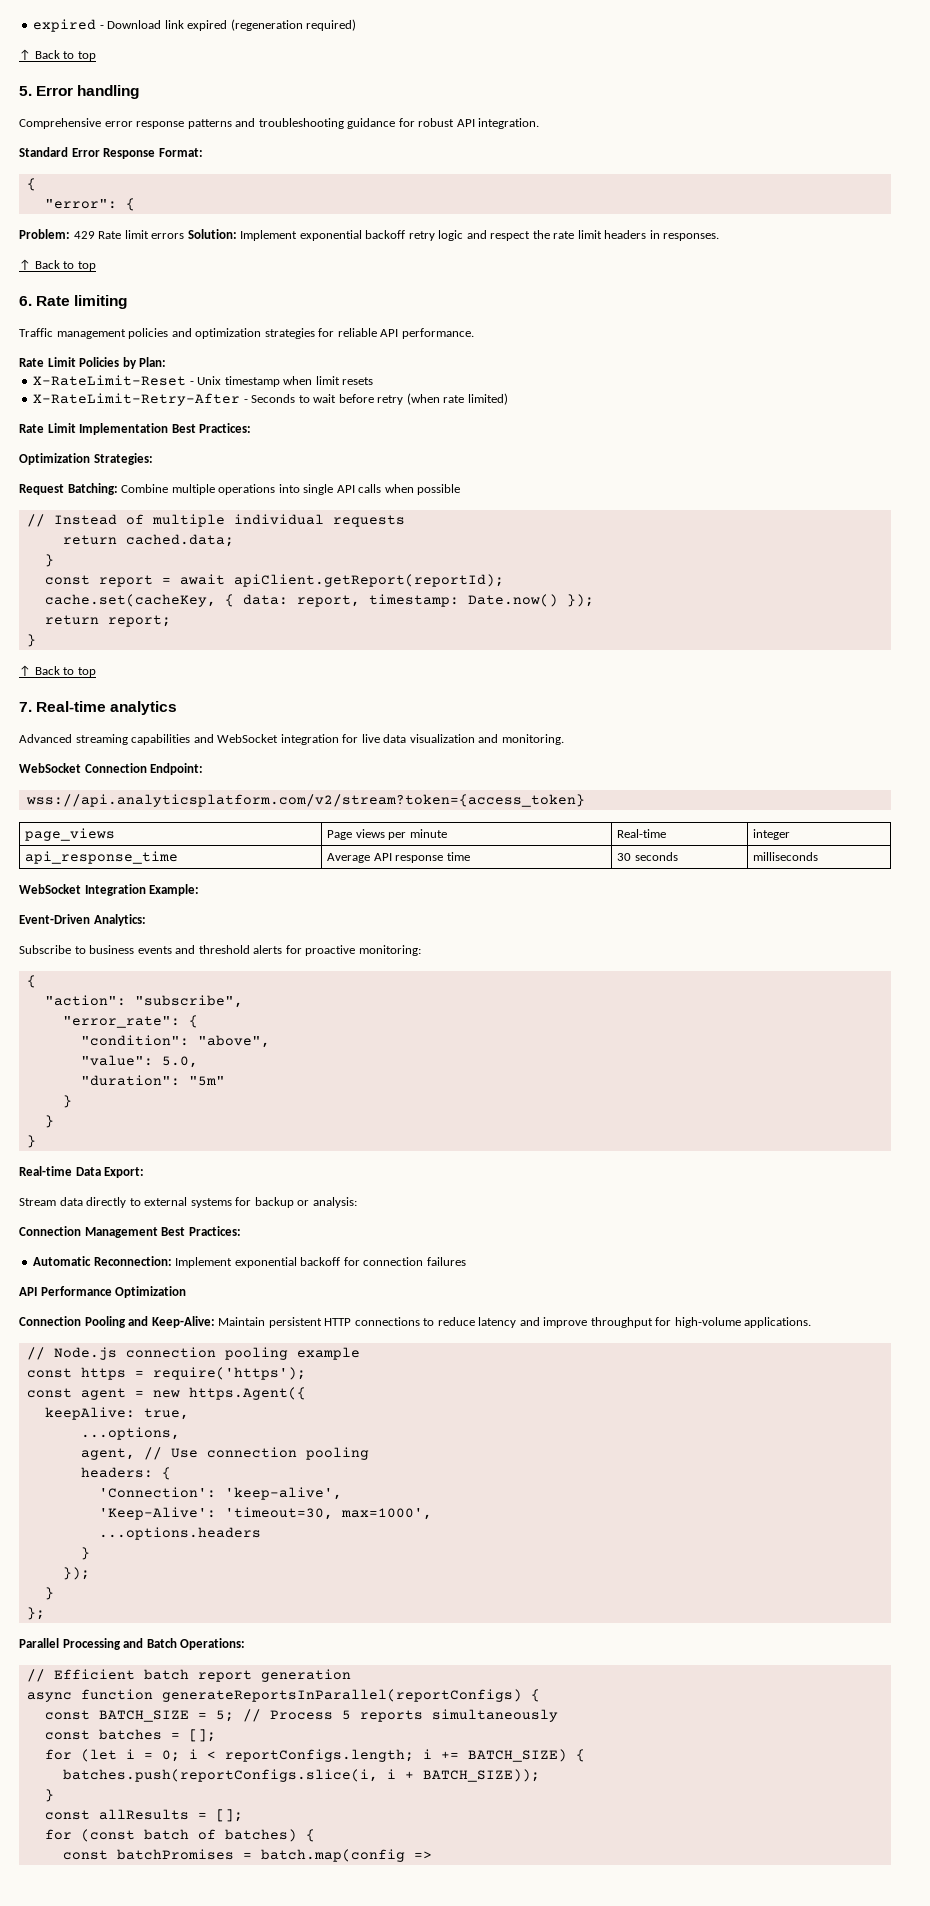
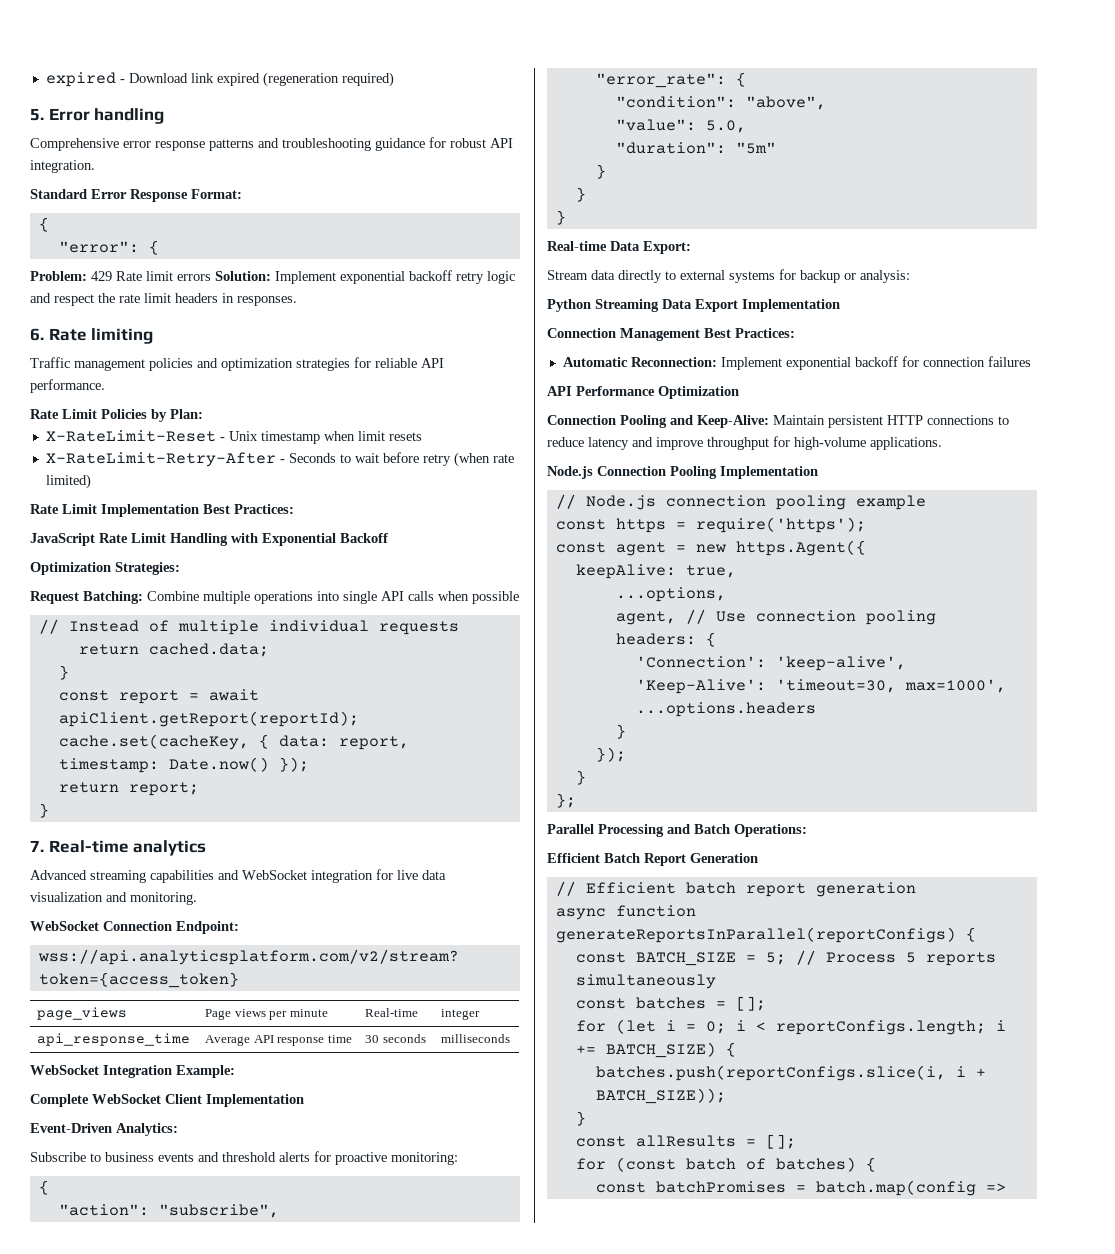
[19,49,96,61] // ↑ Back to top -> (394, 79) none
[19,259,96,271] // ↑ Back to top -> (297, 301) none
(252, 428) none -> [30,533,388,546] // JavaScript Rate Limit Handling with Exponential Backoff
[19,665,96,677] // ↑ Back to top -> (49, 810) none
(200, 890) none -> [30,1094,304,1107] // Complete WebSocket Client Implementation
(357, 1202) none -> [547,299,840,312] // Python Streaming Data Export Implementation
(812, 1322) none -> [547,466,818,479] // Node.js Connection Pooling Implementation
(246, 1644) none -> [547,853,758,866] // Efficient Batch Report Generation

